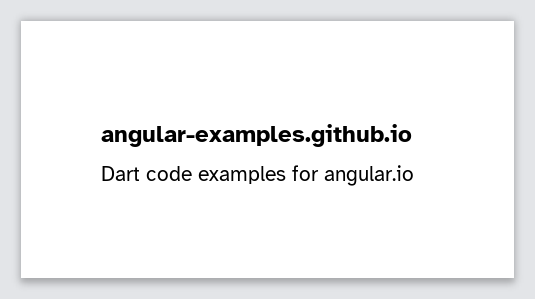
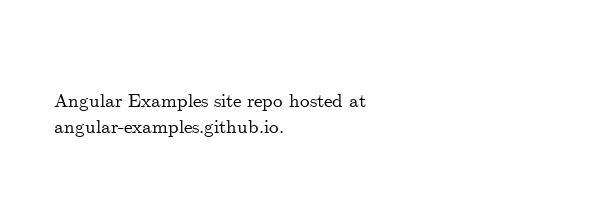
[101,124,412,147] [101,165,414,186] angular-examples.github.io // Dart code examples for angular.io -> [54,94,366,111] [54,120,284,137] Angular Examples site repo hosted at angular-examples.github.io.

